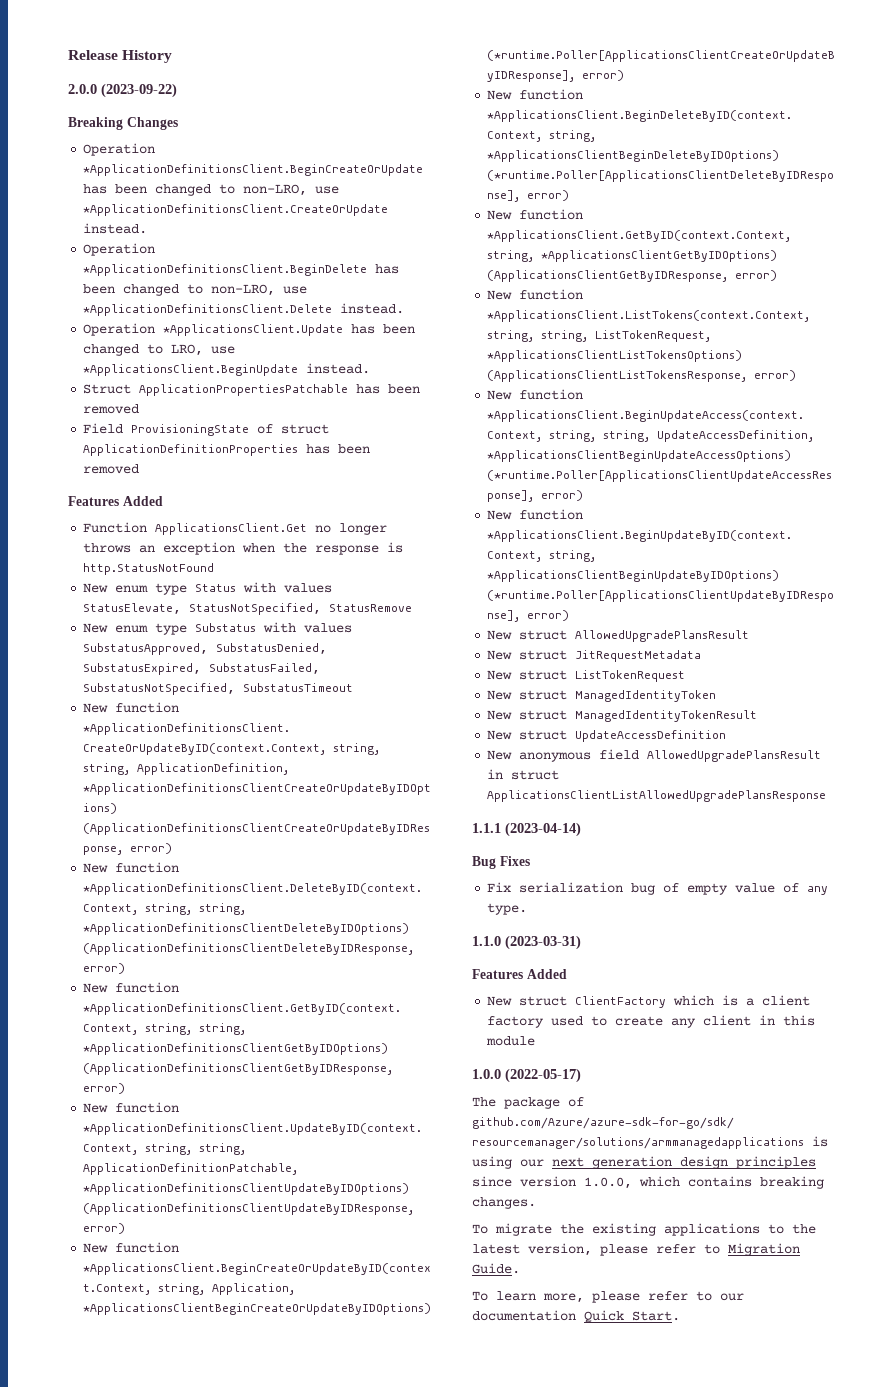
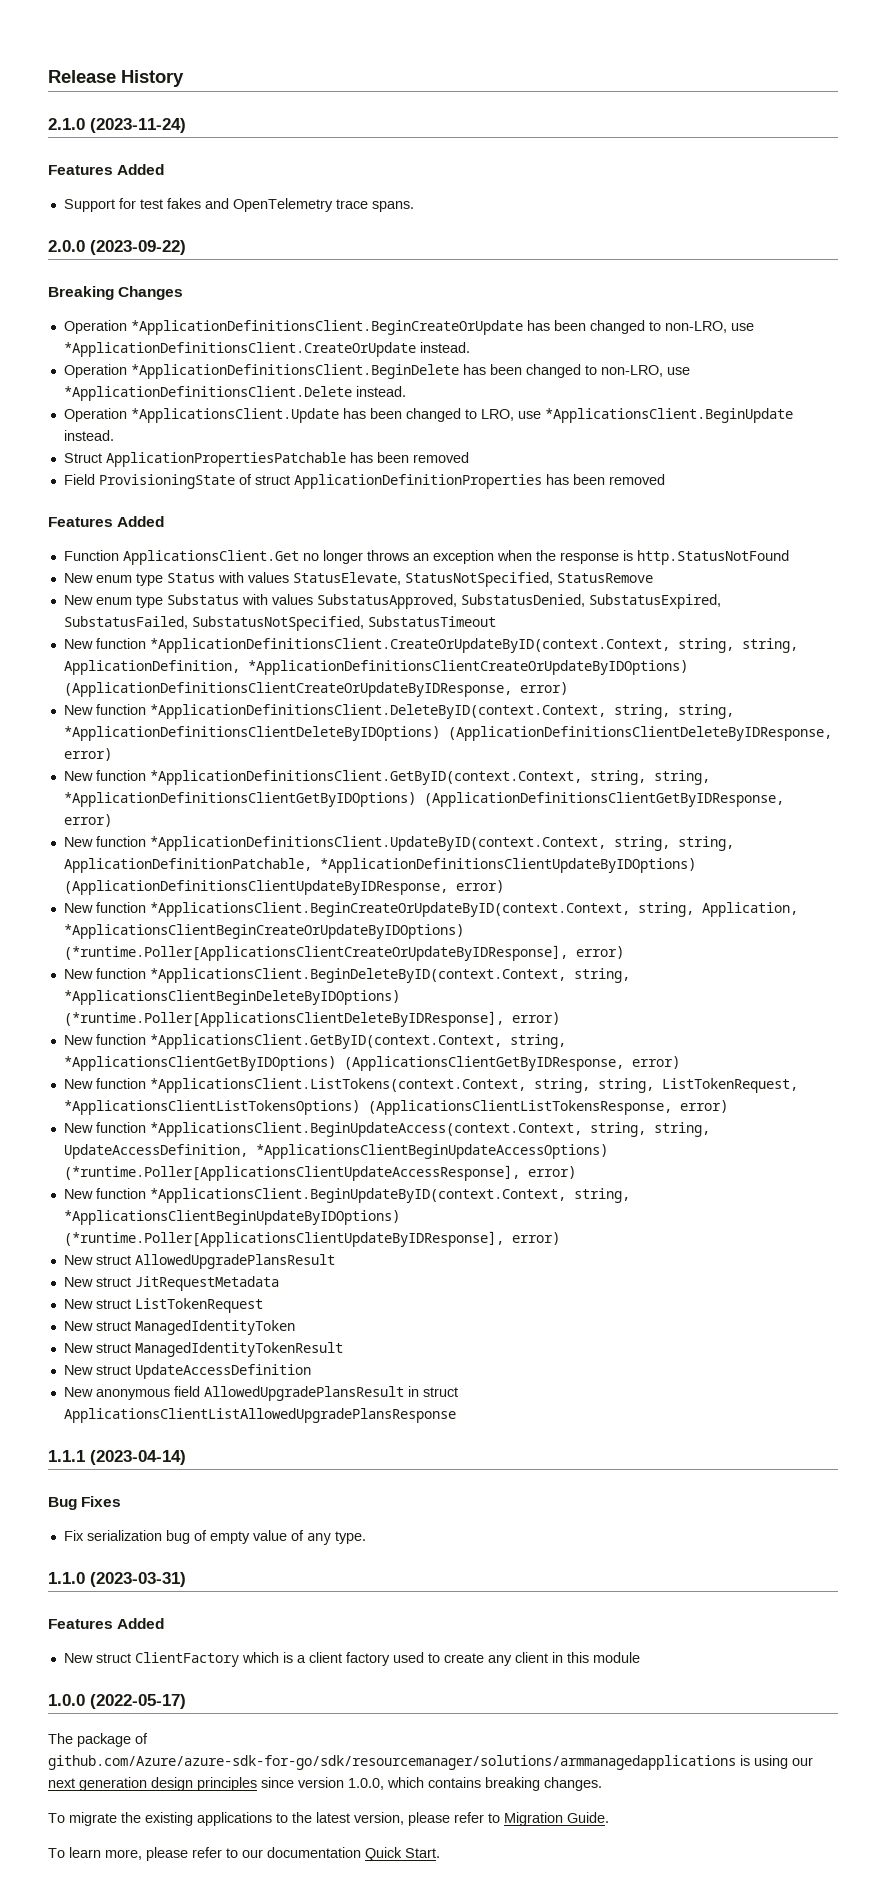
(173, 56) none -> [48,118,186,133] [48,164,165,175] [63,198,414,212] // 2.1.0 (2023-11-24) // Features Added // Support for test fakes and OpenTelemetry trace spans.

